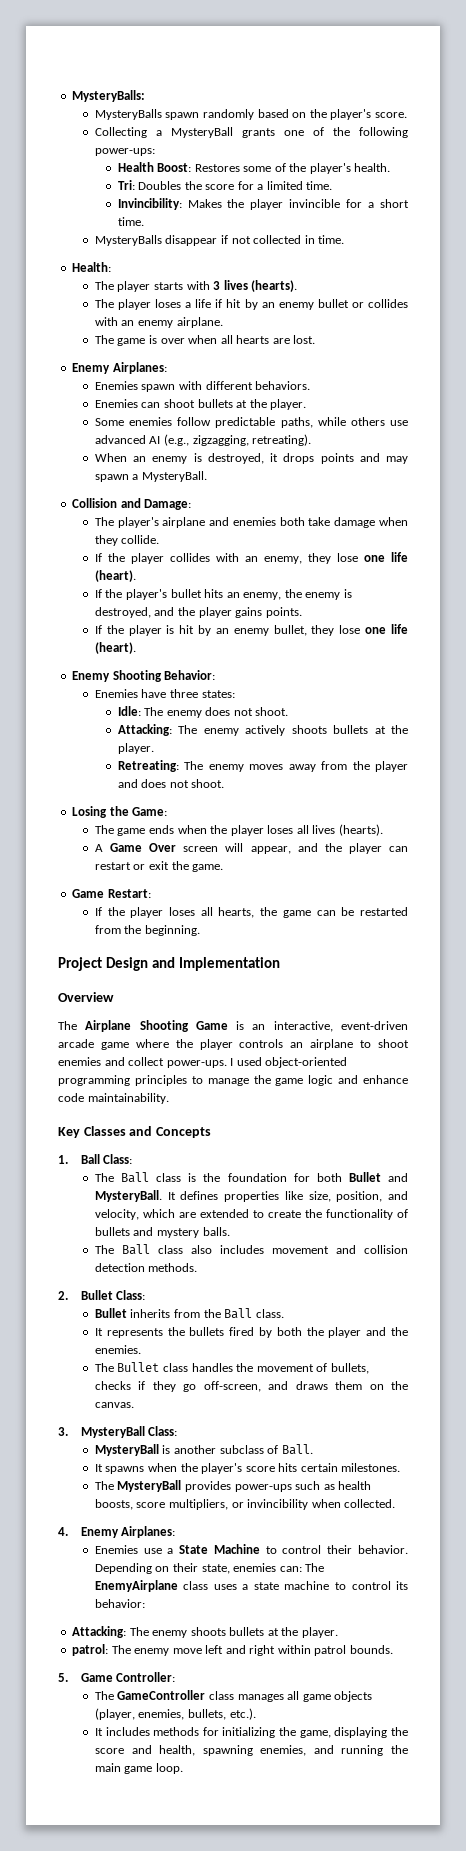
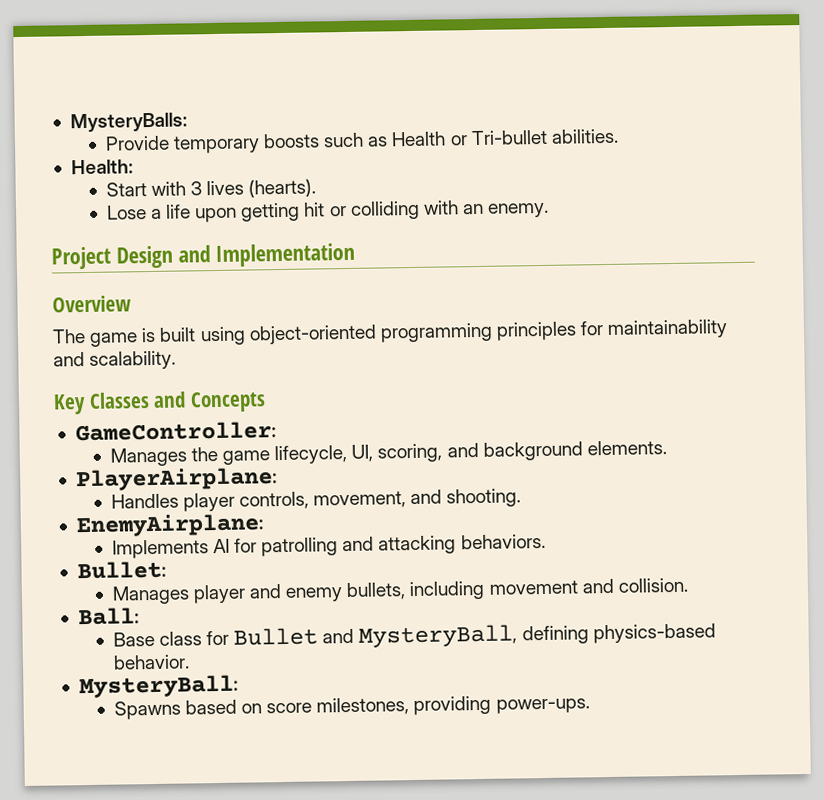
[94,109,407,120] [94,127,409,138] [94,148,155,156] [117,162,391,174] [117,180,333,190] [117,198,409,210] [117,217,144,226] [94,235,345,246] [72,262,112,272] [94,280,298,292] [94,299,409,310] [94,317,223,328] [94,335,316,346] [72,362,167,374] [94,381,311,392] [94,399,307,410] [94,417,408,428] [94,434,312,446] [94,453,409,464] [94,471,207,482] [72,498,192,510] [94,517,409,528] [94,535,160,546] [94,552,409,564] [94,570,136,582] [94,589,352,600] [94,607,302,618] [94,624,409,636] [94,642,136,654] [72,670,216,682] [94,689,235,698] [117,706,289,718] [117,724,408,736] [117,743,154,754] [117,760,408,772] [117,779,225,788] [72,806,168,818] [94,824,383,836] [94,843,409,854] [94,861,224,872] [72,889,151,898] [94,907,408,918] [94,925,200,936] MysteryBalls spawn randomly based on the player's score. // Collecting a MysteryBall grants one of the following power-ups: // Health Boost: Restores some of the player's health. // Tri: Doubles the score for a limited time. // Invincibility: Makes the player invincible for a short time. // MysteryBalls disappear if not collected in time. // Health: // The player starts with 3 lives (hearts). // The player loses a life if hit by an enemy bullet or collides with an enemy airplane. // The game is over when all hearts are lost. // Enemy Airplanes: // Enemies spawn with different behaviors. // Enemies can shoot bullets at the player. // Some enemies follow predictable paths, while others use advanced AI (e.g., zigzagging, retreating). // When an enemy is destroyed, it drops points and may spawn a MysteryBall. // Collision and Damage: // The player's airplane and enemies both take damage when they collide. // If the player collides with an enemy, they lose one life (heart). // If the player's bullet hits an enemy, the enemy is destroyed, and the player gains points. // If the player is hit by an enemy bullet, they lose one life (heart). // Enemy Shooting Behavior: // Enemies have three states: // Idle: The enemy does not shoot. // Attacking: The enemy actively shoots bullets at the player. // Retreating: The enemy moves away from the player and does not shoot. // Losing the Game: // The game ends when the player loses all lives (hearts). // A Game Over screen will appear, and the player can restart or exit the game. // Game Restart: // If the player loses all hearts, the game can be restarted from the beginning. -> [104,128,619,154] [70,159,133,175] [105,178,317,198] [105,200,550,223] Provide temporary boosts such as Health or Tri-bullet abilities. // Health: // Start with 3 lives (hearts). // Lose a life upon getting hit or colliding with an enemy.
[85,1020,408,1032] [58,1039,409,1050] [58,1057,348,1068] [58,1075,408,1086] [58,1093,169,1104] [58,1126,211,1138] [58,1154,133,1164] [94,1172,408,1183] [94,1190,408,1202] [94,1209,409,1220] [94,1227,230,1238] [94,1244,409,1255] [94,1263,198,1272] [58,1290,146,1300] [94,1308,284,1319] [94,1327,409,1338] [94,1345,141,1354] [94,1362,369,1374] [94,1381,408,1392] [94,1402,134,1408] [58,1426,178,1438] [94,1444,313,1456] [94,1463,401,1474] [94,1480,372,1492] [94,1499,396,1510] [58,1526,176,1538] [94,1544,408,1554] [94,1563,325,1574] [94,1580,409,1592] [94,1599,145,1608] [72,1626,338,1638] [72,1644,393,1656] [58,1672,176,1682] [94,1690,373,1702] [94,1708,256,1720] [94,1727,409,1738] [94,1745,409,1756] [94,1763,183,1774] Airplane Shooting Game is an interactive, event-driven arcade game where the player controls an airplane to shoot enemies and collect power-ups. I used object-oriented programming principles to manage the game logic and enhance code maintainability. // Key Classes and Concepts // 1. Ball Class: // The Ball class is the foundation for both Bullet and MysteryBall. It defines properties like size, position, and velocity, which are extended to create the functionality of bullets and mystery balls. // The Ball class also includes movement and collision detection methods. // 2. Bullet Class: // Bullet inherits from the Ball class. // It represents the bullets fired by both the player and the enemies. // The Bullet class handles the movement of bullets, checks if they go off-screen, and draws them on the canvas. // 3. MysteryBall Class: // MysteryBall is another subclass of Ball. // It spawns when the player's score hits certain milestones. // The MysteryBall provides power-ups such as health boosts, score multipliers, or invincibility when collected. // 4. Enemy Airplanes: // Enemies use a State Machine to control their behavior. Depending on their state, enemies can: The EnemyAirplane class uses a state machine to control its behavior: // Attacking: The enemy shoots bullets at the player. // patrol: The enemy move left and right within patrol bounds. // 5. Game Controller: // The GameController class manages all game objects (player, enemies, bullets, etc.). // It includes methods for initializing the game, displaying the score and health, spawning enemies, and running the main game loop. -> [89,319,729,347] [53,350,177,370] [53,391,266,415] [74,421,276,442] [109,440,667,467] [75,467,277,492] [110,488,522,512] [75,513,264,538] [111,533,546,559] [76,560,166,580] [111,577,688,605] [77,607,139,626] [112,623,716,648] [112,654,190,670] [78,674,238,699] [113,695,590,720] game is built using object-oriented programming principles for maintainability and scalability. // Key Classes and Concepts // GameController: // Manages the game lifecycle, UI, scoring, and background elements. // PlayerAirplane: // Handles player controls, movement, and shooting. // EnemyAirplane: // Implements AI for patrolling and attacking behaviors. // Bullet: // Manages player and enemy bullets, including movement and collision. // Ball: // Base class for Bullet and MysteryBall, defining physics-based behavior. // MysteryBall: // Spawns based on score milestones, providing power-ups.

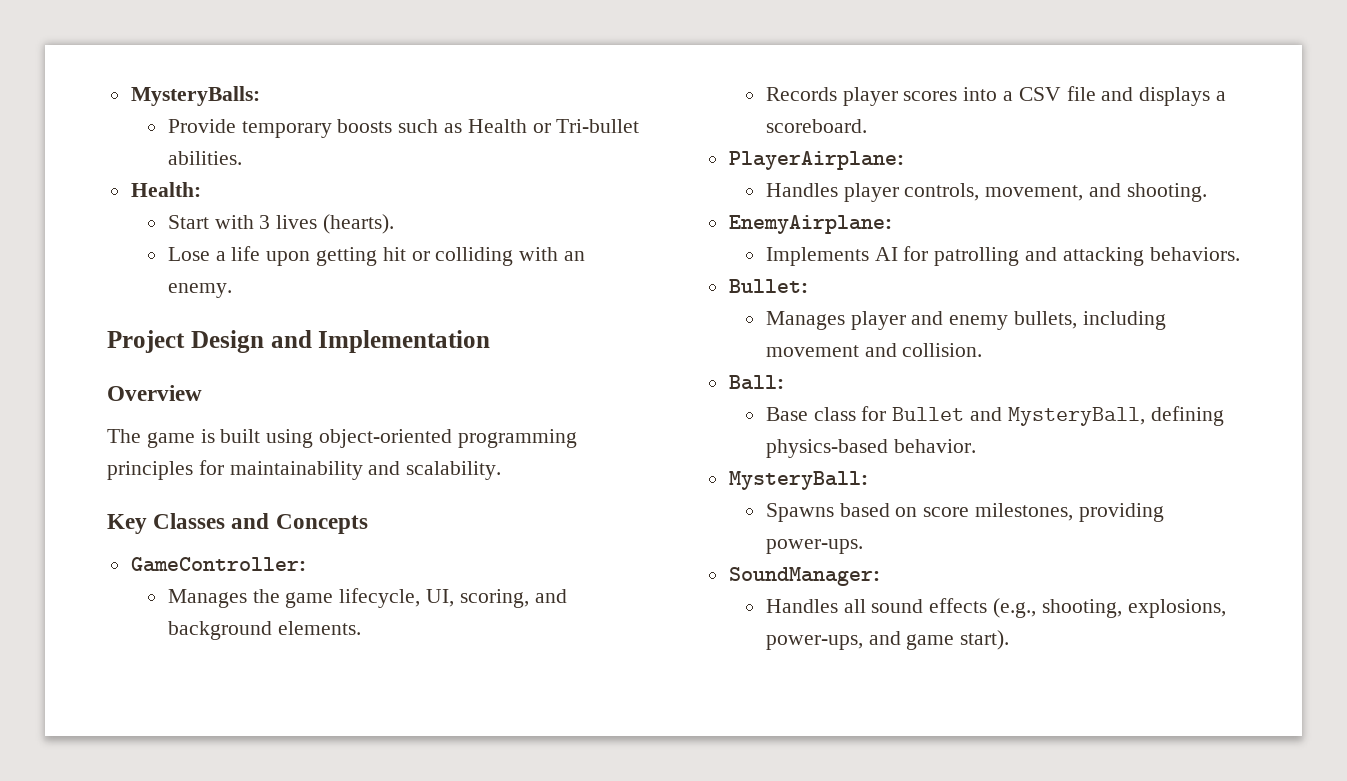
(667, 448) none -> [765,86,1227,106] [765,119,867,133] // Records player scores into a CSV file and displays a scoreboard.
(590, 706) none -> [728,567,880,586] [765,598,1226,618] [765,630,1010,650] // SoundManager: // Handles all sound effects (e.g., shooting, explosions, power-ups, and game start).

